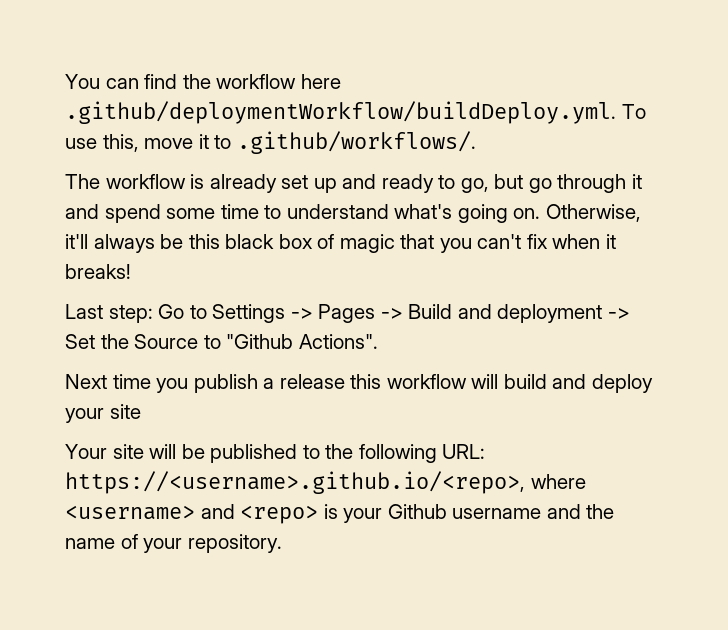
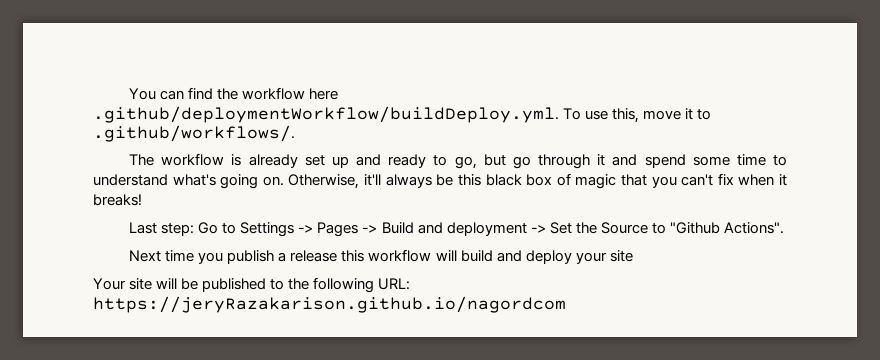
[65,471,586,494] [65,504,615,524] [65,534,282,553] https://<username>.github.io/<repo>, where <username> and <repo> is your Github username and the name of your repository. -> [93,296,566,313] https://jeryRazakarison.github.io/nagordcom

